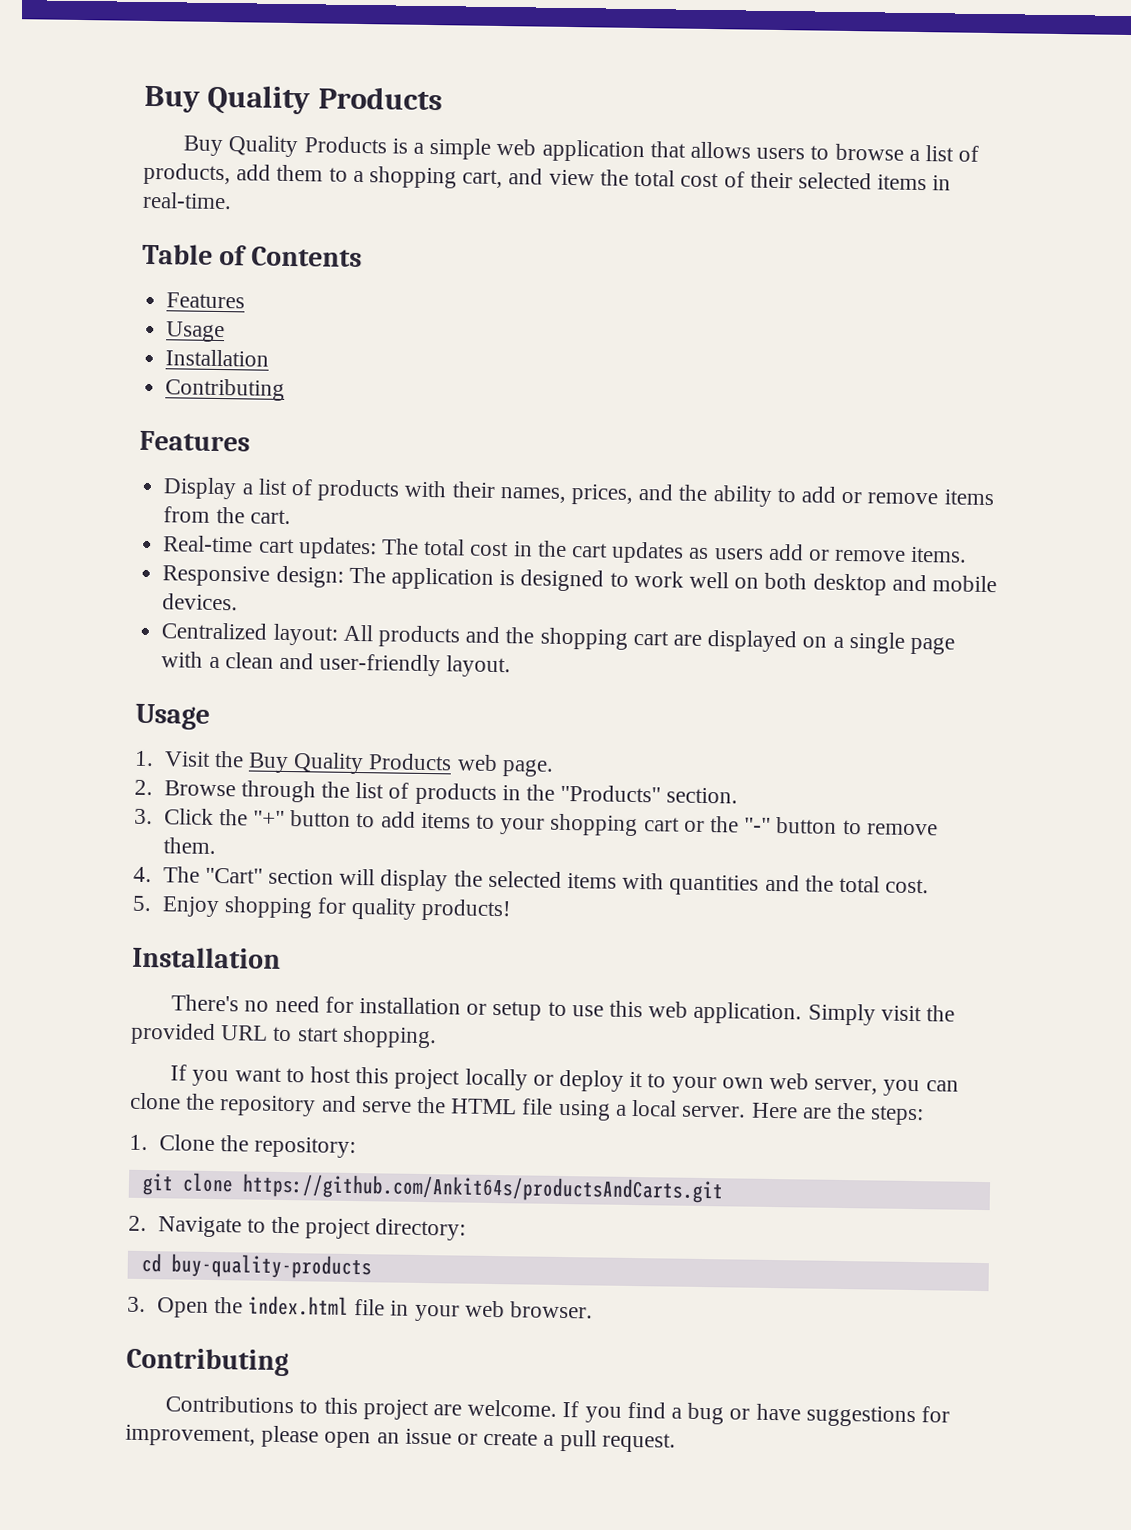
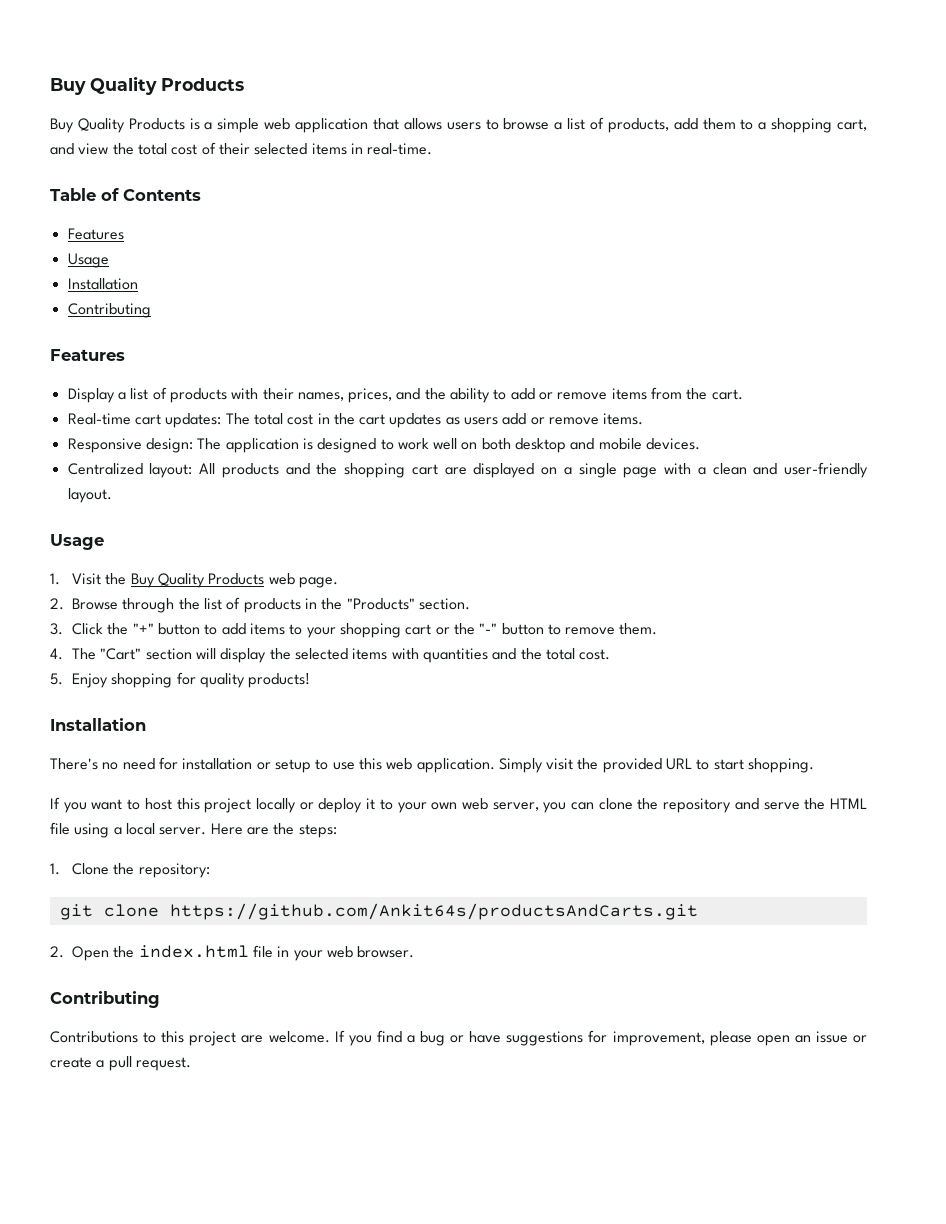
[157,1216,467,1241] [140,1252,372,1280] [127,1296,146,1313] Navigate to the project directory: // cd buy-quality-products // 3. -> (64, 952) none

